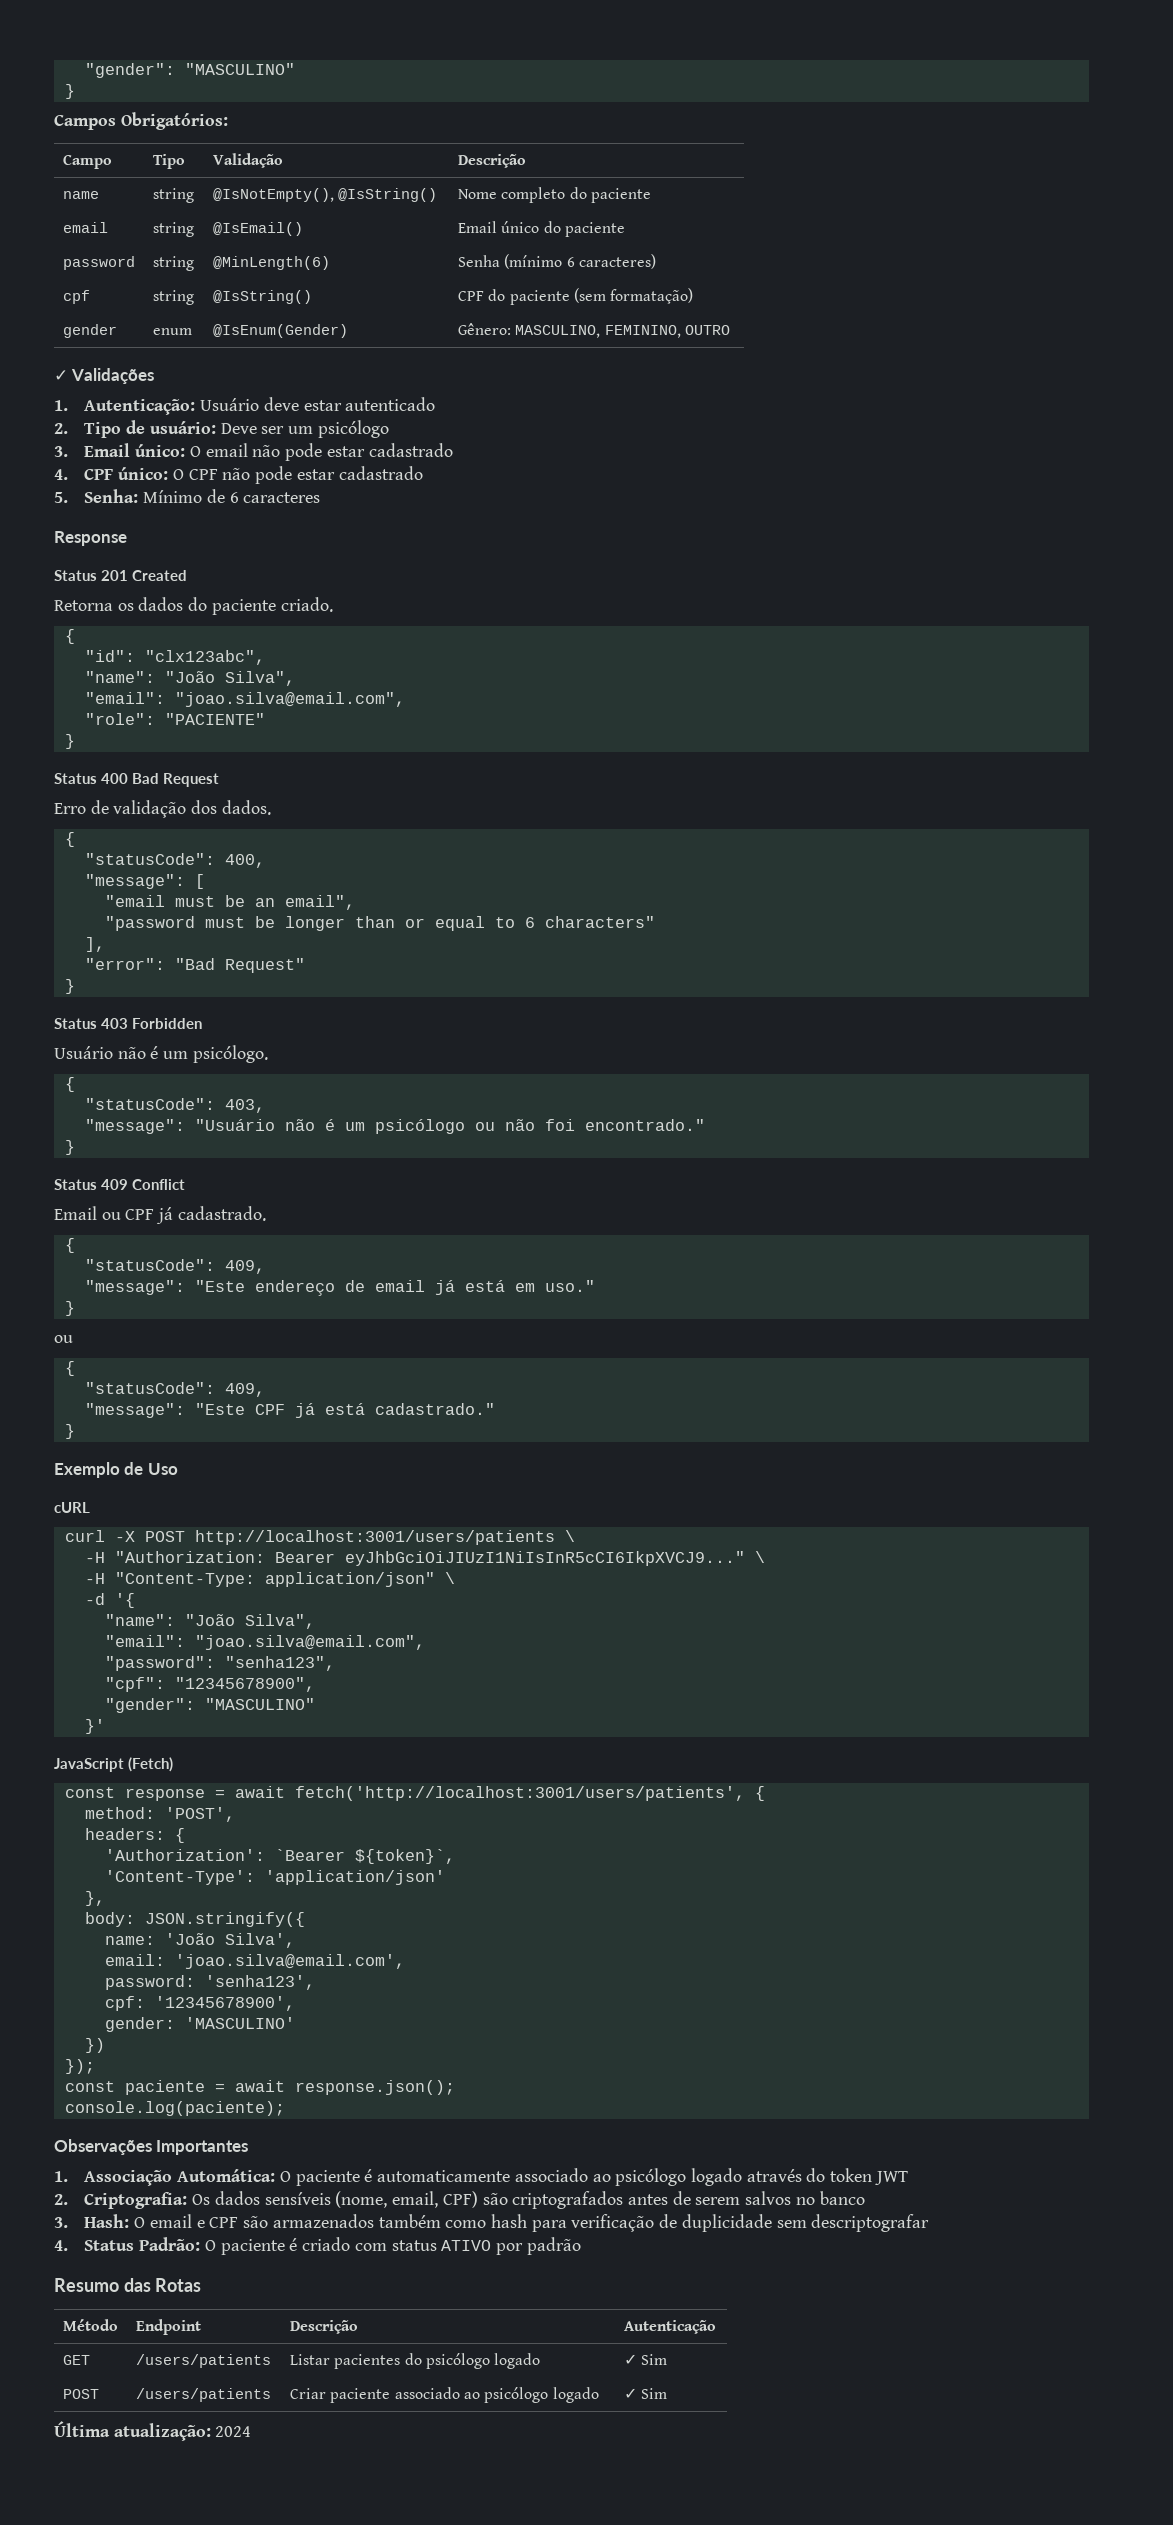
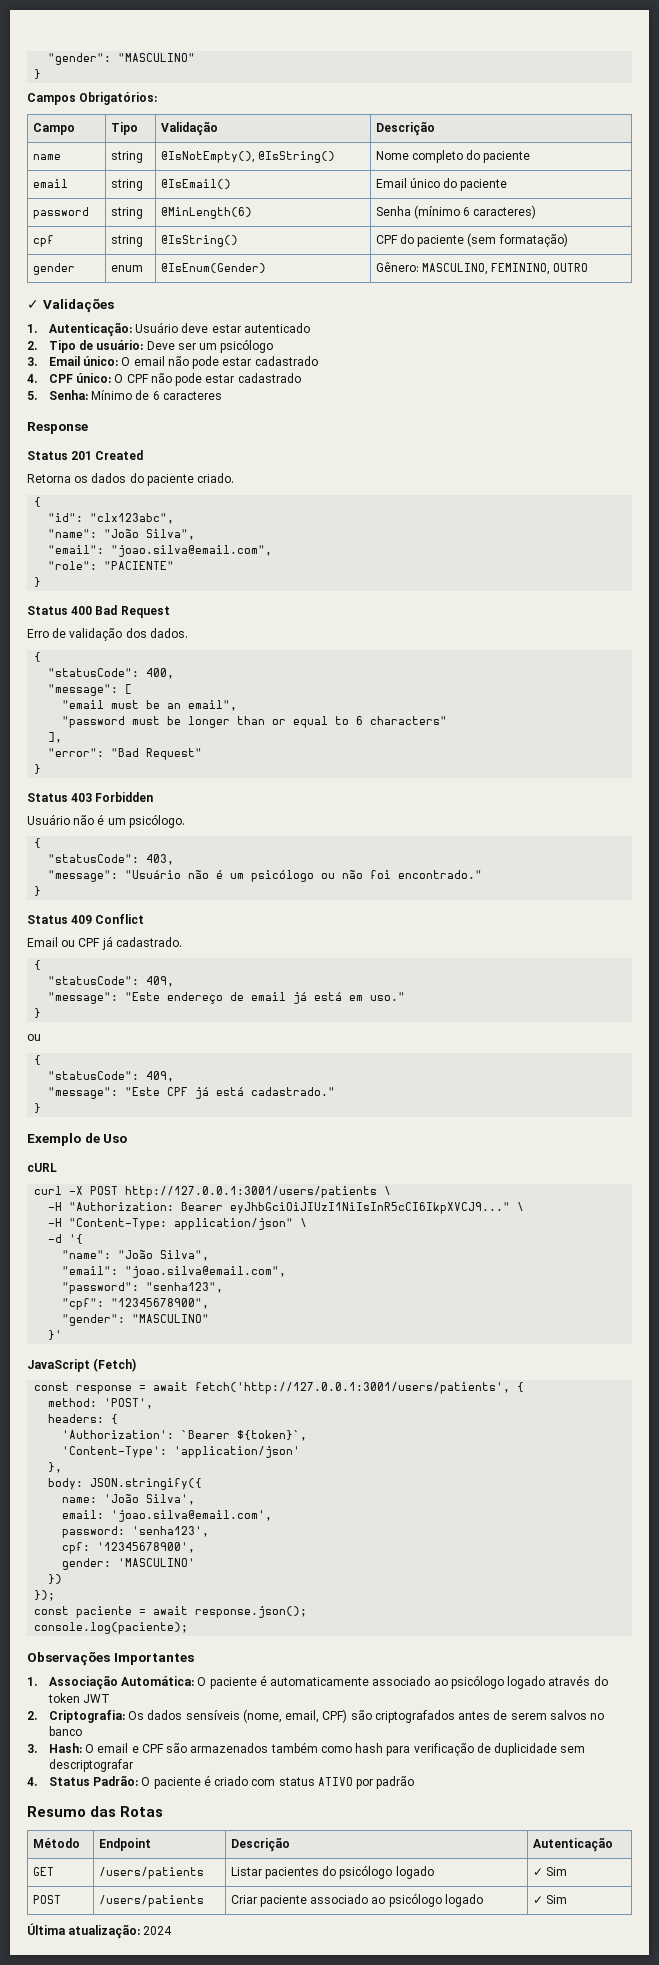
[194,1530,555,1545] http://localhost:3001/users/patients -> [125,1186,378,1198] http://127.0.0.1:3001/users/patients
[294,1786,745,1801] fetch('http://localhost:3001/users/patients', -> [195,1382,511,1394] fetch('http://127.0.0.1:3001/users/patients',

